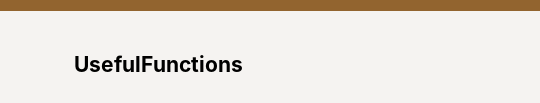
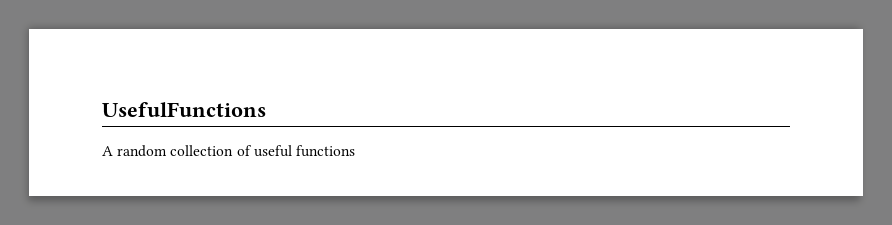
(243, 63) none -> [102,145,355,157] // A random collection of useful functions

